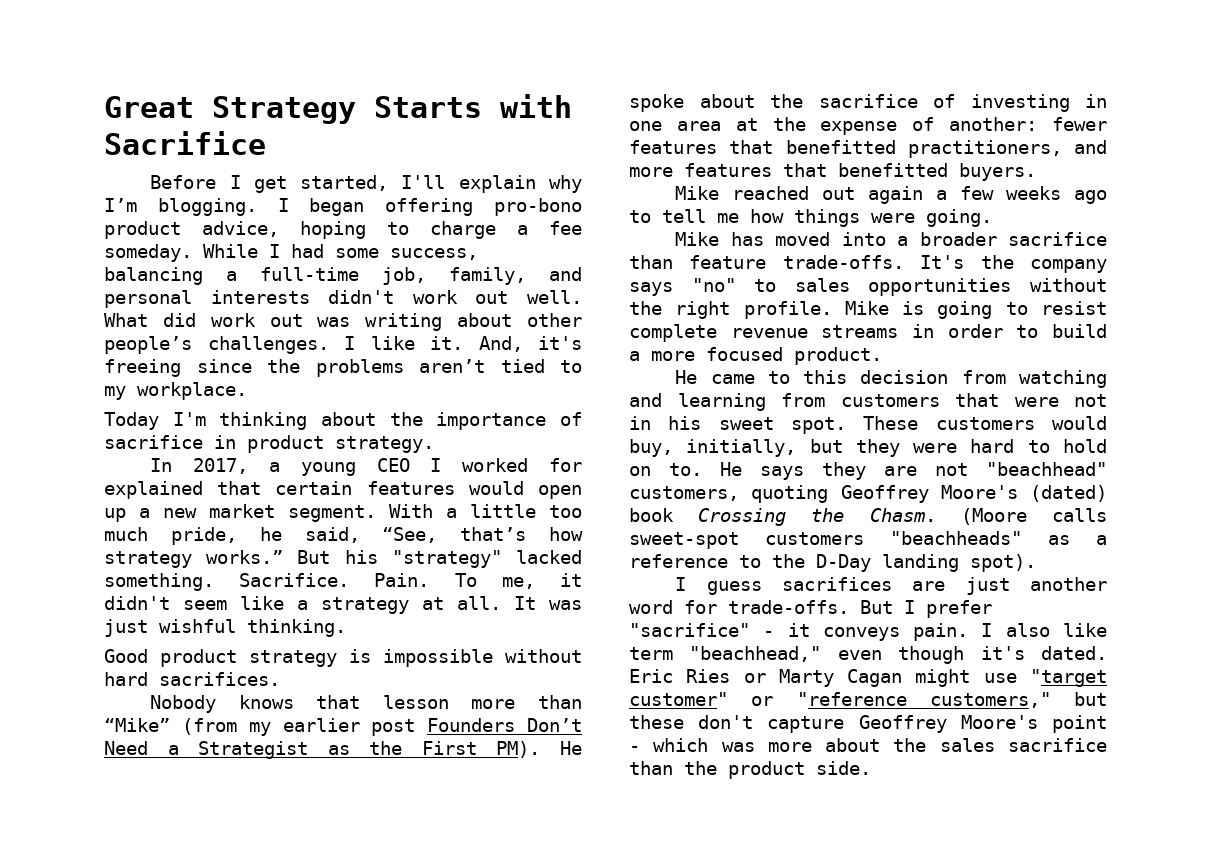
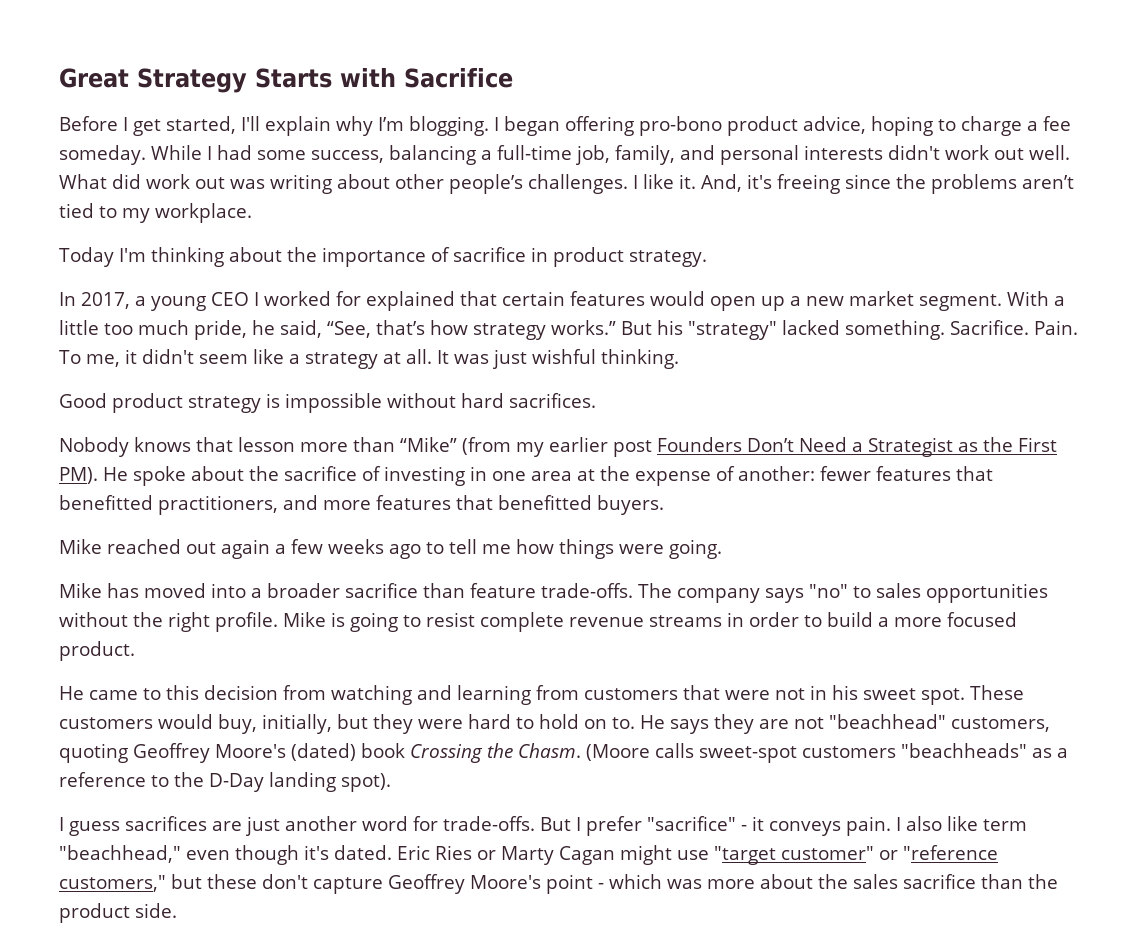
[920,255,1014,269] It's the -> [638,583,672,598] The

